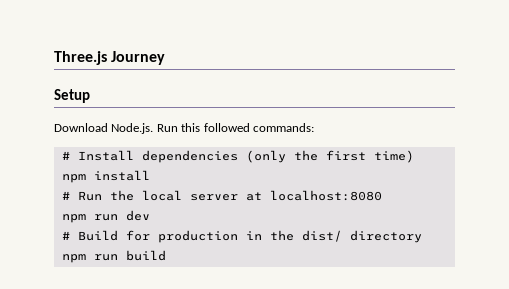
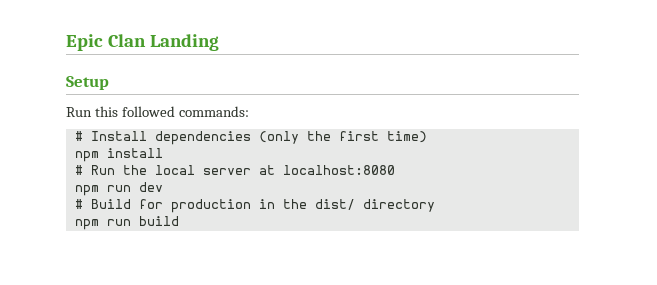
[54,51,166,65] Three.js Journey -> [66,34,219,51] Epic Clan Landing
[54,123,154,134] Download Node.js. -> (109, 83) none

